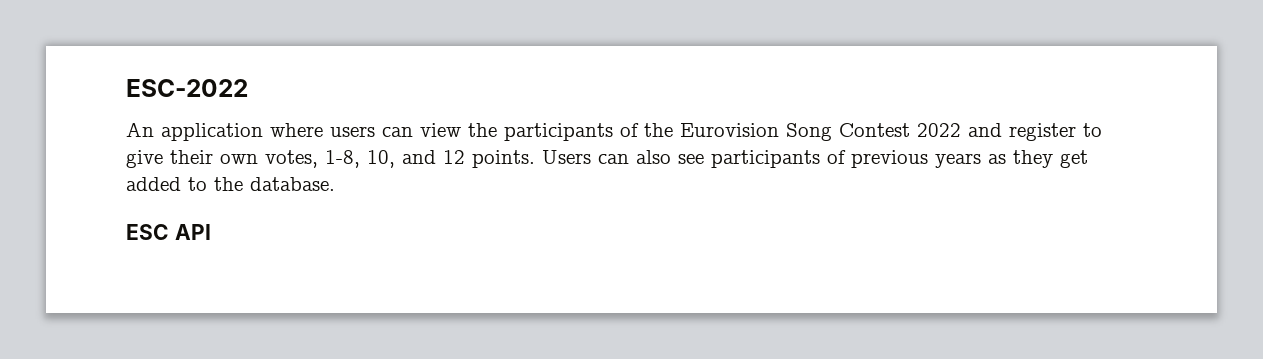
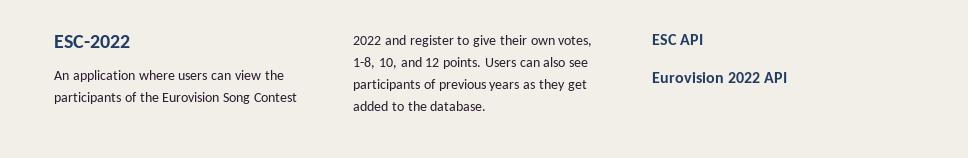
(211, 232) none -> [652,72,788,83] // Eurovision 2022 API

